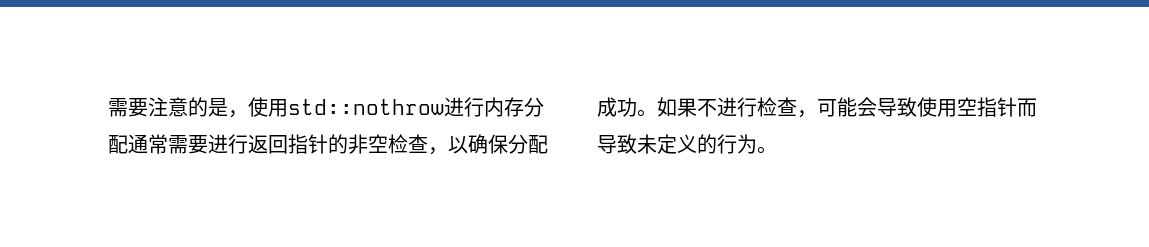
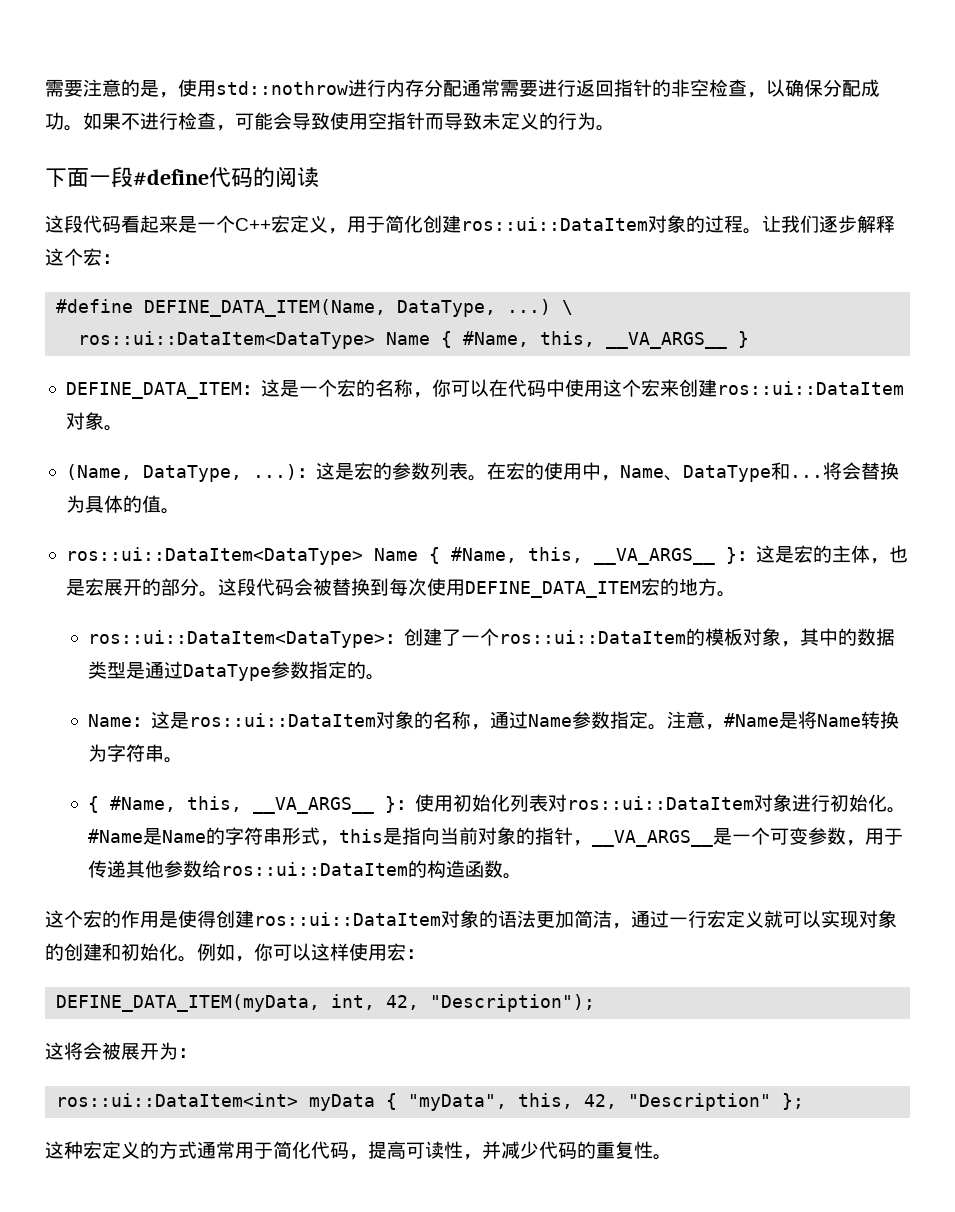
(777, 150) none -> [45,166,319,188] [45,215,895,234] [45,248,121,266] [56,299,574,317] [78,331,750,349] [65,379,904,399] [65,412,123,431] [65,462,899,482] [65,495,180,514] [65,545,908,565] [65,578,736,598] [88,628,896,648] [88,661,386,681] [88,711,900,730] [88,744,184,763] [88,794,907,814] [88,827,904,847] [88,860,523,879] [45,910,897,929] [45,943,425,962] [56,994,596,1012] [45,1042,197,1060] [56,1093,805,1111] [45,1141,672,1160] // 下面一段#define代码的阅读 // 这段代码看起来是一个C++宏定义，用于简化创建ros::ui::DataItem对象的过程。让我们逐步解释这个宏： // #define DEFINE_DATA_ITEM(Name, DataType, ...) \ // ros::ui::DataItem<DataType> Name { #Name, this, __VA_ARGS__ } // DEFINE_DATA_ITEM：这是一个宏的名称，你可以在代码中使用这个宏来创建ros::ui::DataItem对象。 // (Name, DataType, ...)：这是宏的参数列表。在宏的使用中，Name、DataType和...将会替换为具体的值。 // ros::ui::DataItem<DataType> Name { #Name, this, __VA_ARGS__ }：这是宏的主体，也是宏展开的部分。这段代码会被替换到每次使用DEFINE_DATA_ITEM宏的地方。 // ros::ui::DataItem<DataType>：创建了一个ros::ui::DataItem的模板对象，其中的数据类型是通过DataType参数指定的。 // Name：这是ros::ui::DataItem对象的名称，通过Name参数指定。注意，#Name是将Name转换为字符串。 // { #Name, this, __VA_ARGS__ }：使用初始化列表对ros::ui::DataItem对象进行初始化。#Name是Name的字符串形式，this是指向当前对象的指针，__VA_ARGS__是一个可变参数，用于传递其他参数给ros::ui::DataItem的构造函数。 // 这个宏的作用是使得创建ros::ui::DataItem对象的语法更加简洁，通过一行宏定义就可以实现对象的创建和初始化。例如，你可以这样使用宏： // DEFINE_DATA_ITEM(myData, int, 42, "Description"); // 这将会被展开为： // ros::ui::DataItem<int> myData { "myData", this, 42, "Description" }; // 这种宏定义的方式通常用于简化代码，提高可读性，并减少代码的重复性。

